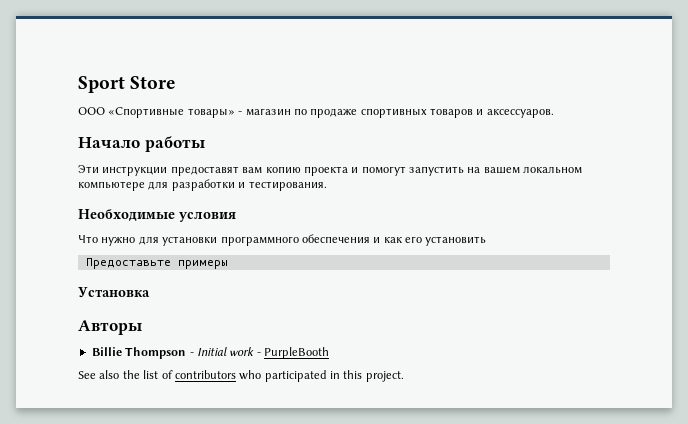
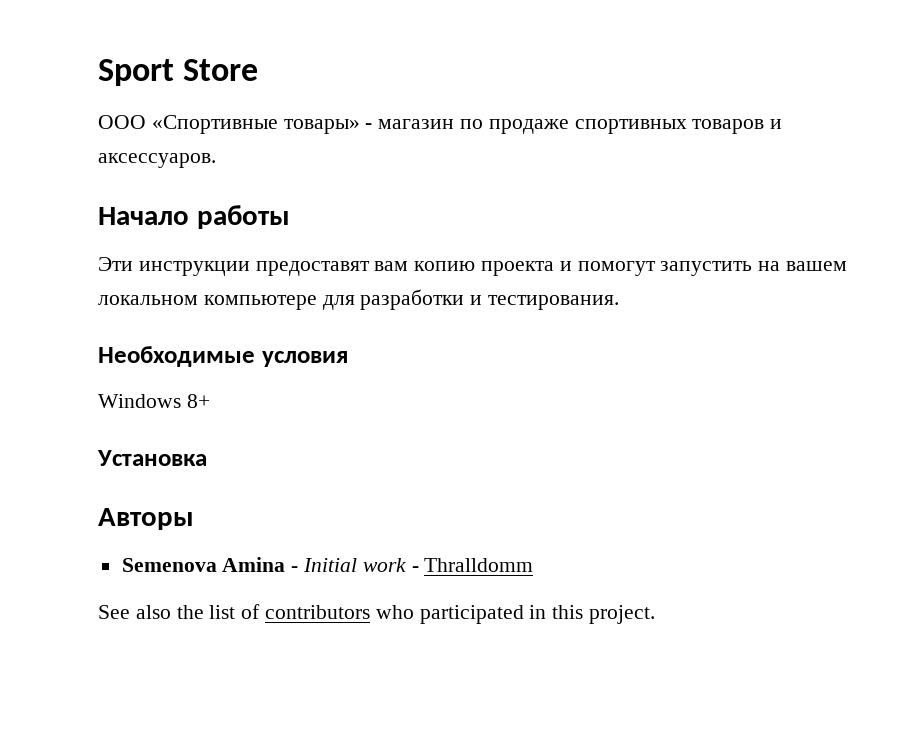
[78,234,487,246] [85,258,228,269] Что нужно для установки программного обеспечения и как его установить // Предоставьте примеры -> [98,394,210,408] Windows 8+
[91,347,187,359] Billie Thompson -> [121,557,286,572] Semenova Amina
[264,347,329,359] PurpleBooth -> [424,558,534,572] Thralldomm

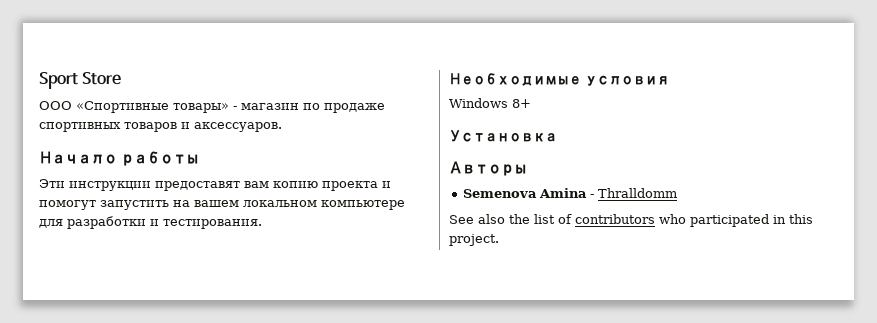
[303,558,419,572] Initial work - -> (595, 196) none

